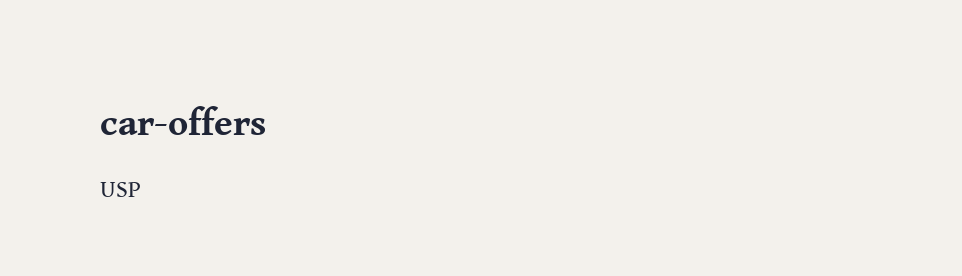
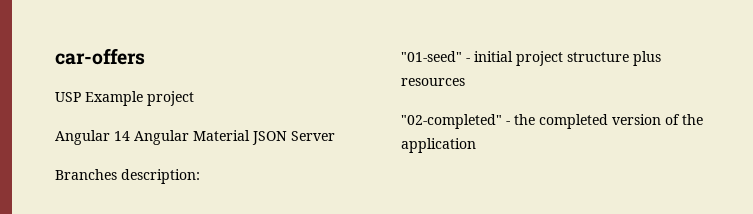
(141, 189) none -> [85,91,194,106] [55,130,335,145] [55,169,200,184] [401,51,661,66] [401,78,465,86] [401,114,703,129] [401,138,476,153] Example project // Angular 14 Angular Material JSON Server // Branches description: // "01-seed" - initial project structure plus resources // "02-completed" - the completed version of the application

